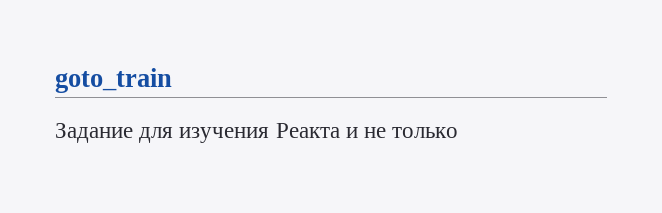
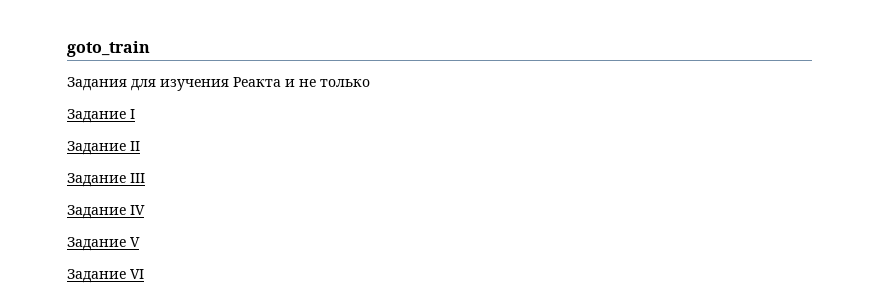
[55,123,133,143] Задание -> [67,77,127,91] Задания
(459, 132) none -> [67,109,135,123] [67,141,140,155] [67,173,145,187] [67,205,145,219] [67,237,140,251] [67,269,144,283] // Задание I // Задание II // Задание III // Задание IV // Задание V // Задание VI

